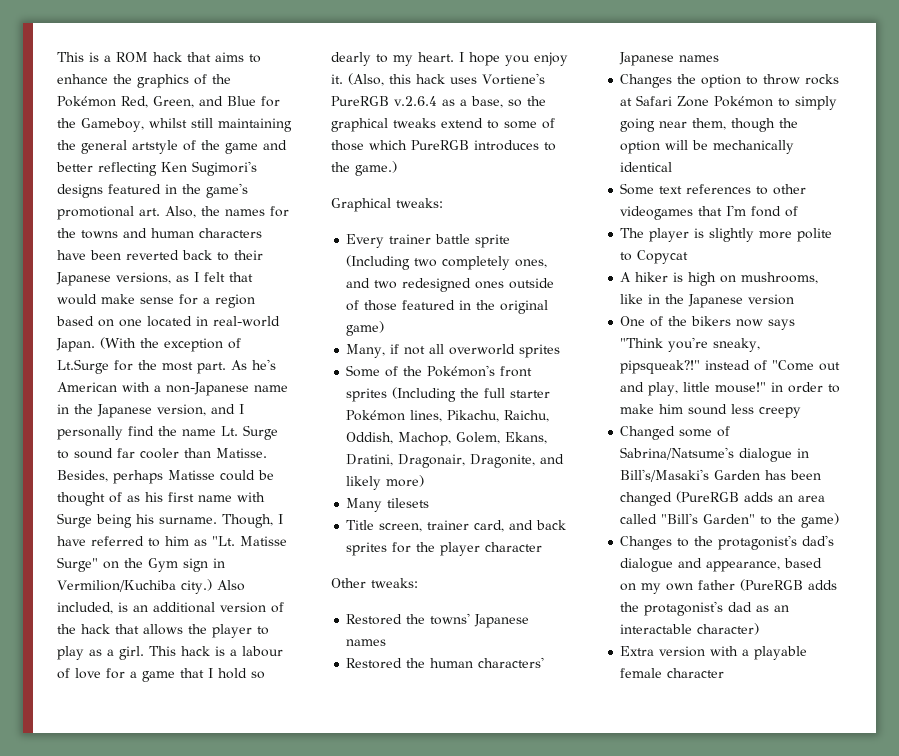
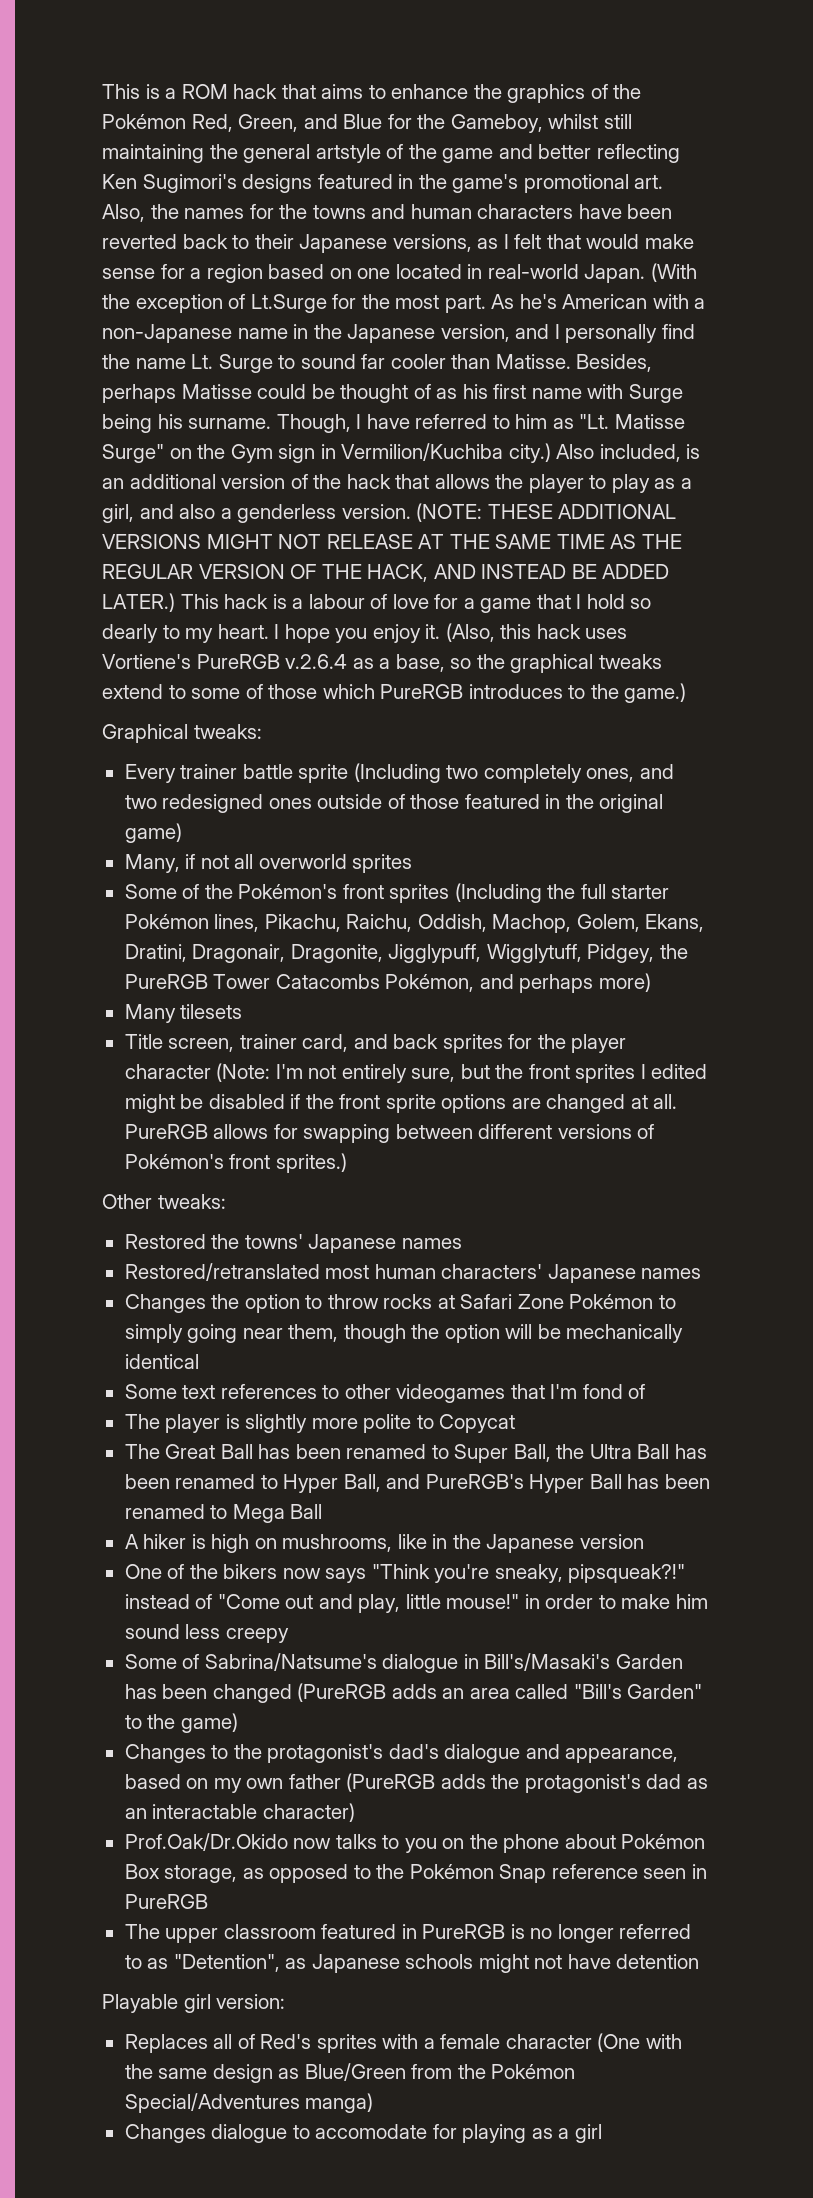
[119,646,144,660] girl. -> [102,503,677,523] [102,534,682,549] [102,564,670,582] [102,593,175,612] girl, and also a genderless version. (NOTE: THESE ADDITIONAL VERSIONS MIGHT NOT RELEASE AT THE SAME TIME AS THE REGULAR VERSION OF THE HACK, AND INSTEAD BE ADDED LATER.)
[540,454,565,464] [346,476,382,490] and likely -> [388,944,688,963] [124,974,594,993] Jigglypuff, Wigglytuff, Pidgey, the PureRGB Tower Catacombs Pokémon, and perhaps
(543, 547) none -> [216,1063,708,1083] [124,1094,678,1113] [124,1124,655,1143] [124,1153,347,1173] (Note: I'm not entirely sure, but the front sprites I edited might be disabled if the front sprite options are changed at all. PureRGB allows for swapping between different versions of Pokémon's front sprites.)
[346,658,426,669] Restored the -> [124,1263,370,1281] Restored/retranslated most
(689, 257) none -> [124,1444,707,1463] [124,1474,710,1493] [124,1504,323,1523] // The Great Ball has been renamed to Super Ball, the Ultra Ball has been renamed to Hyper Ball, and PureRGB's Hyper Ball has been renamed to Mega Ball
[620,426,713,440] Changed some -> [124,1654,177,1669] Some
[620,646,808,660] Extra version with a playable -> [124,1833,706,1853] [124,1864,707,1883] [124,1894,208,1909] [124,1924,692,1943] [124,1954,700,1973] [102,1994,286,2013] [124,2034,435,2053] Prof.Oak/Dr.Okido now talks to you on the phone about Pokémon Box storage, as opposed to the Pokémon Snap reference seen in PureRGB // The upper classroom featured in PureRGB is no longer referred to as "Detention", as Japanese schools might not have detention // Playable girl version: // Replaces all of Red's sprites with a
(725, 673) none -> [597,2033,682,2052] [124,2063,576,2083] [124,2093,374,2113] [124,2124,602,2143] (One with the same design as Blue/Green from the Pokémon Special/Adventures manga) // Changes dialogue to accomodate for playing as a girl

